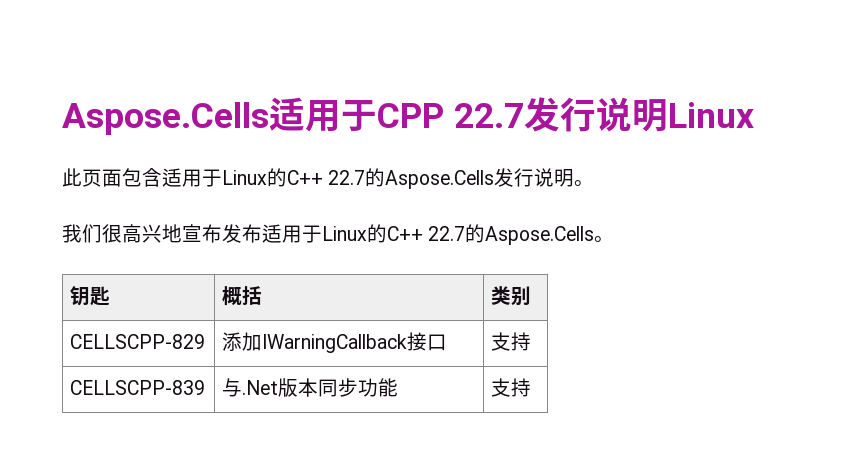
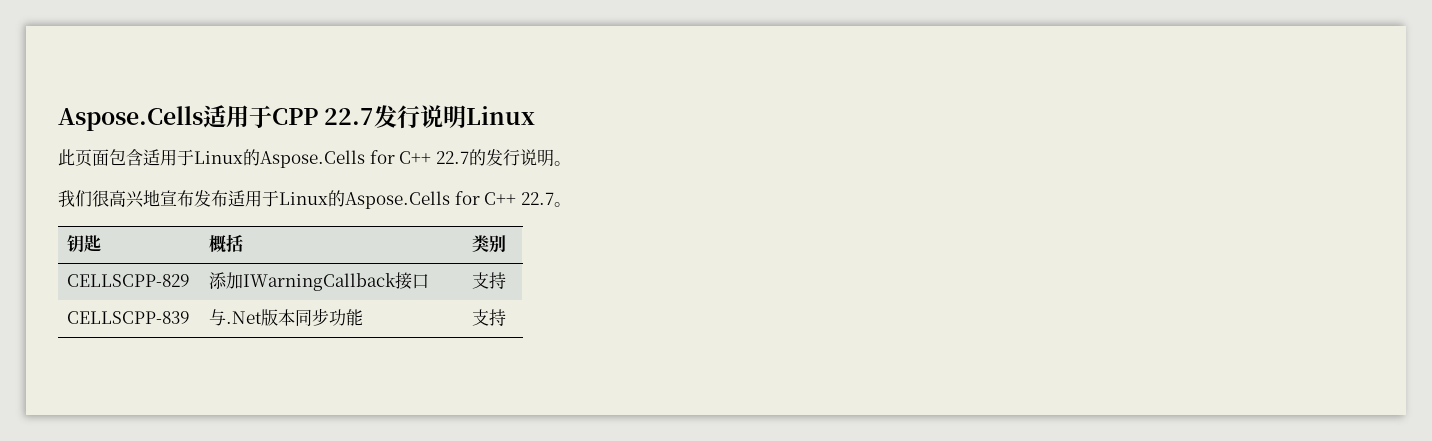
[287,168,495,189] C++ 22.7的Aspose.Cells -> [260,149,486,168] Aspose.Cells for C++ 22.7的
[387,224,595,245] C++ 22.7的Aspose.Cells -> [345,191,554,209] Aspose.Cells for C++ 22.7

